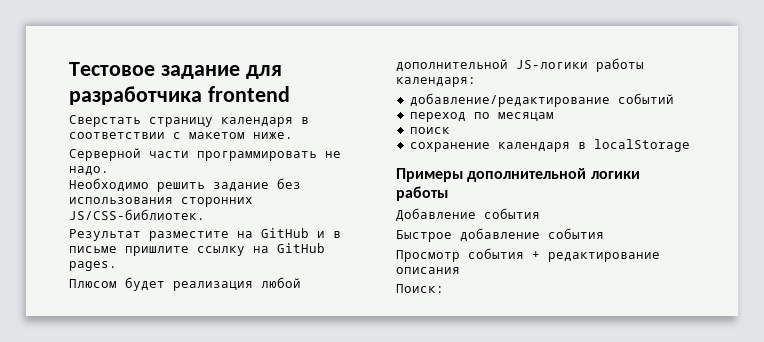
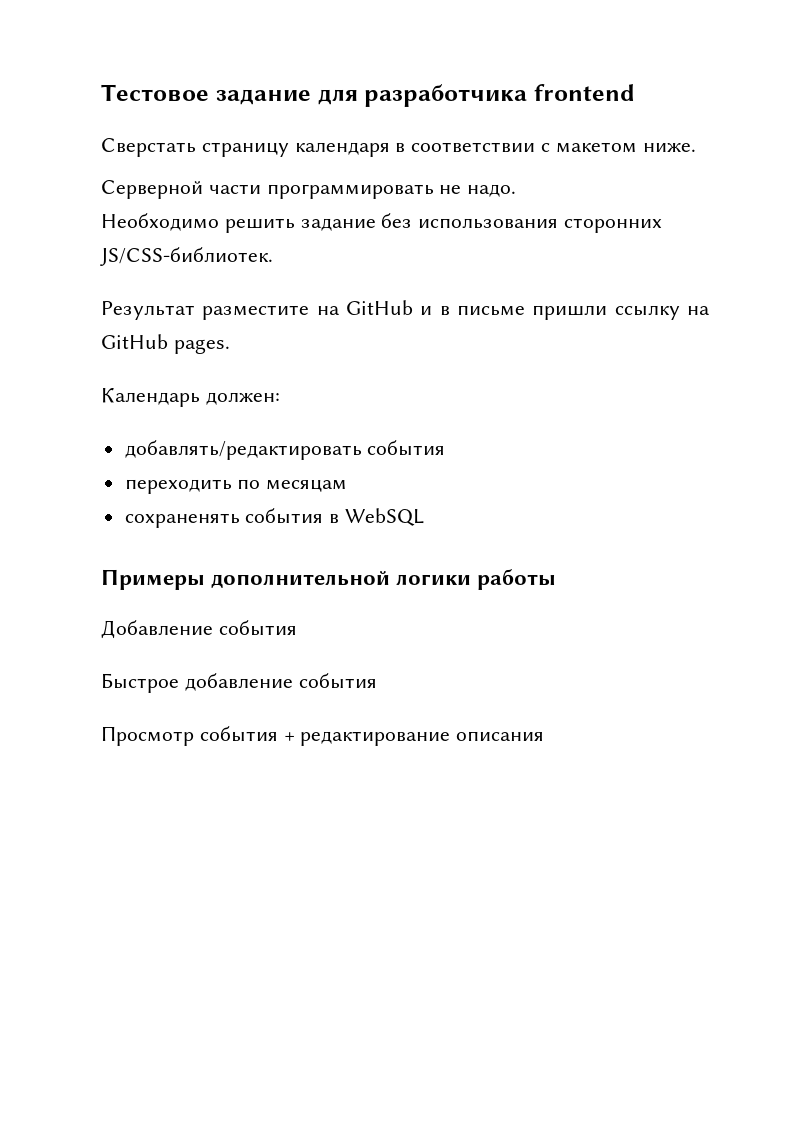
[125,246,189,256] пришлите -> [532,305,608,320] пришли
[69,277,301,291] [396,58,644,72] [396,77,476,87] [409,93,674,107] [409,112,554,122] [409,127,450,134] [409,139,690,152] Плюсом будет реализация любой дополнительной JS-логики работы календаря: // добавление/редактирование событий // переход по месяцам // поиск // сохранение календаря в localStorage -> [101,388,280,407] [124,440,446,460] [124,479,348,494] [124,508,425,528] Календарь должен: // добавлять/редактировать события // переходить по месяцам // сохраненять события в WebSQL
[396,284,444,293] // Поиск: -> (545, 736) none

